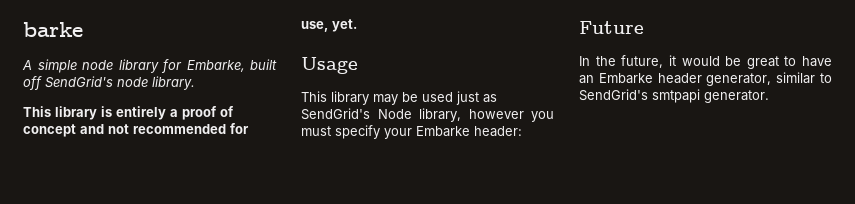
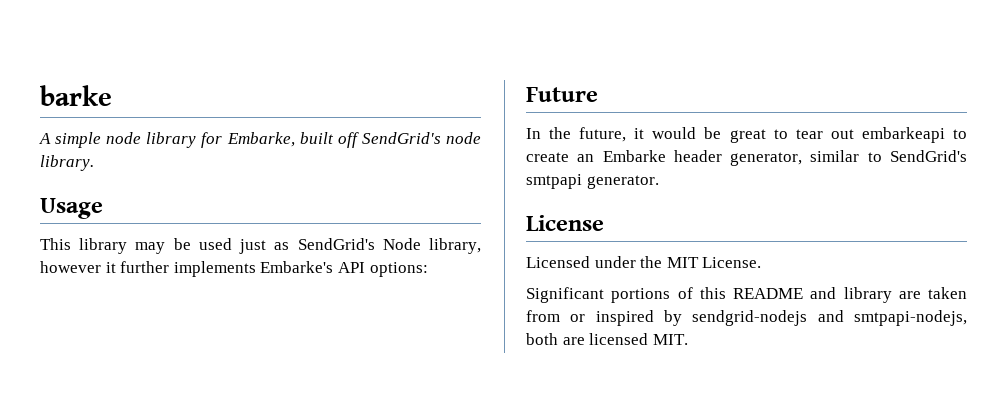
[23,106,234,120] [23,123,249,137] [301,19,357,32] // This library is entirely a proof of concept and not recommended for use, yet. -> (94, 163) none
[531,111,554,122] [301,125,522,139] you must specify your Embarke header: -> [105,261,428,277] it further implements Embarke's API options:
[802,56,832,67] have -> [795,127,967,143] [526,152,569,162] tear out embarkeapi to create
(769, 96) none -> [526,215,604,231] [526,256,762,268] [526,287,967,303] [526,310,967,326] [526,333,688,345] // License // Licensed under the MIT License. // Significant portions of this README and library are taken from or inspired by sendgrid-nodejs and smtpapi-nodejs, both are licensed MIT.

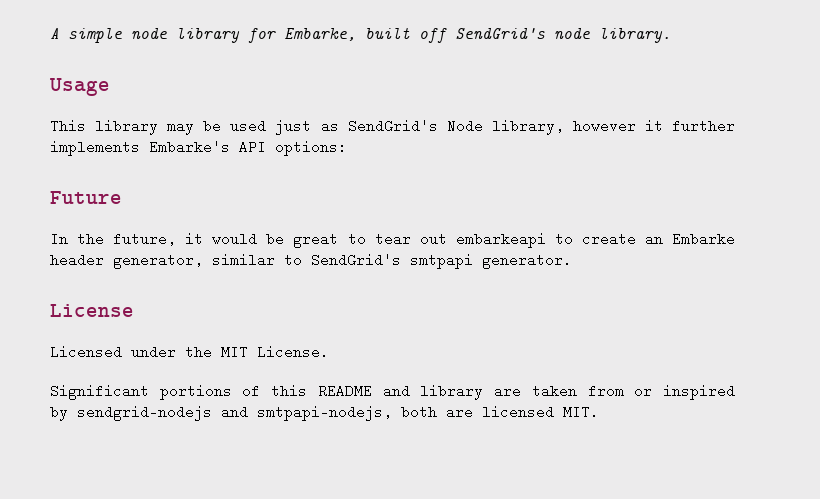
[40,85,112,106] barke // -> (50, 33) none

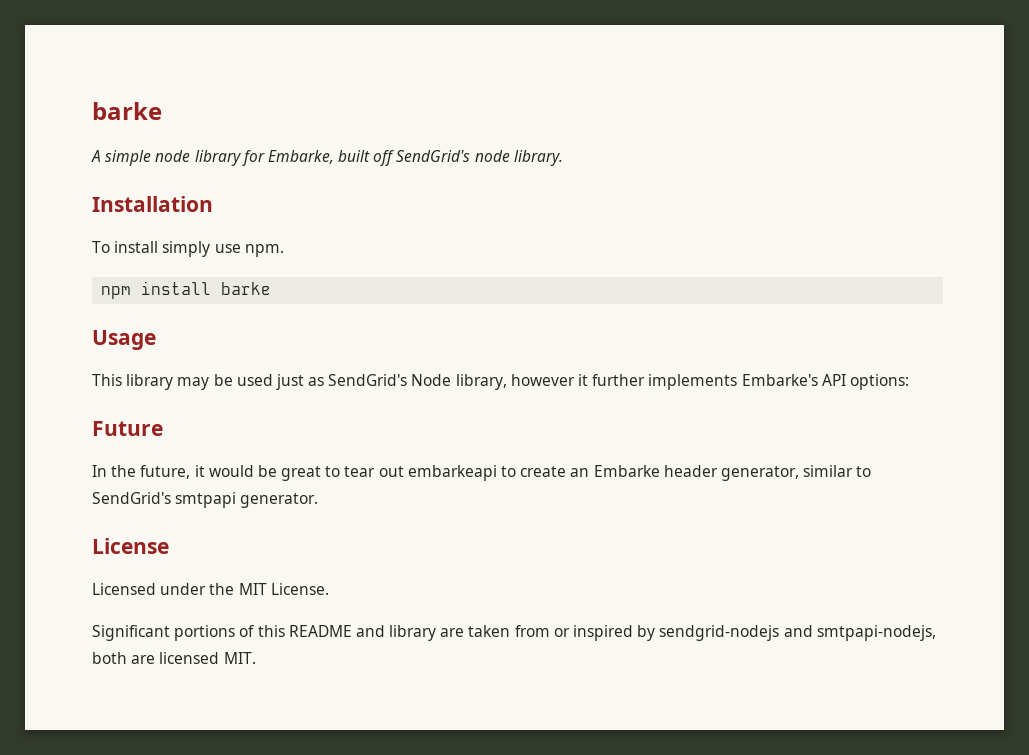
(50, 33) none -> [92,102,162,120] barke //
(671, 35) none -> [92,196,213,212] [92,241,284,257] [101,281,272,299] // Installation // To install simply use npm. // npm install barke

